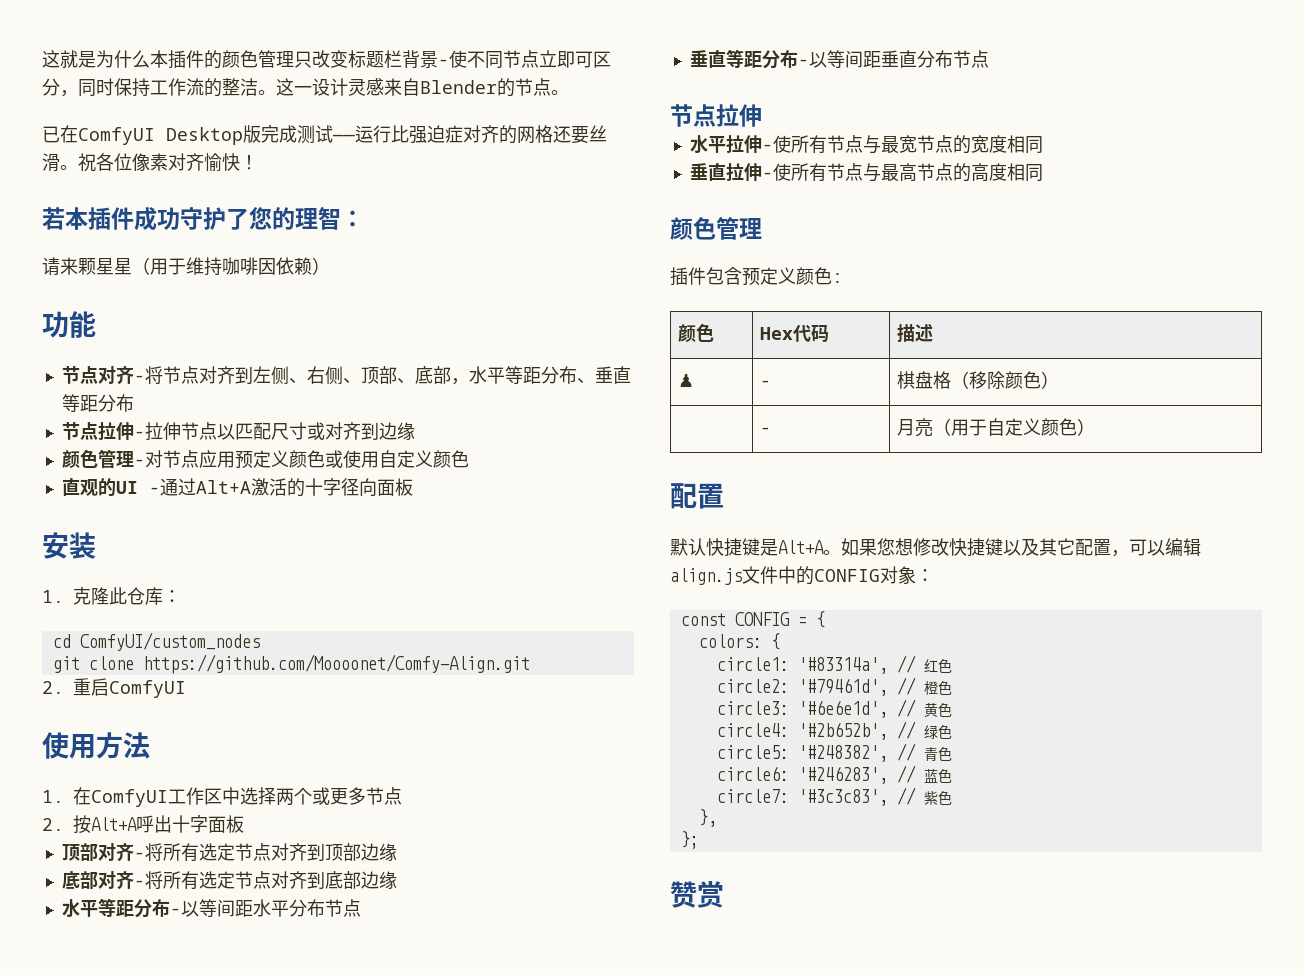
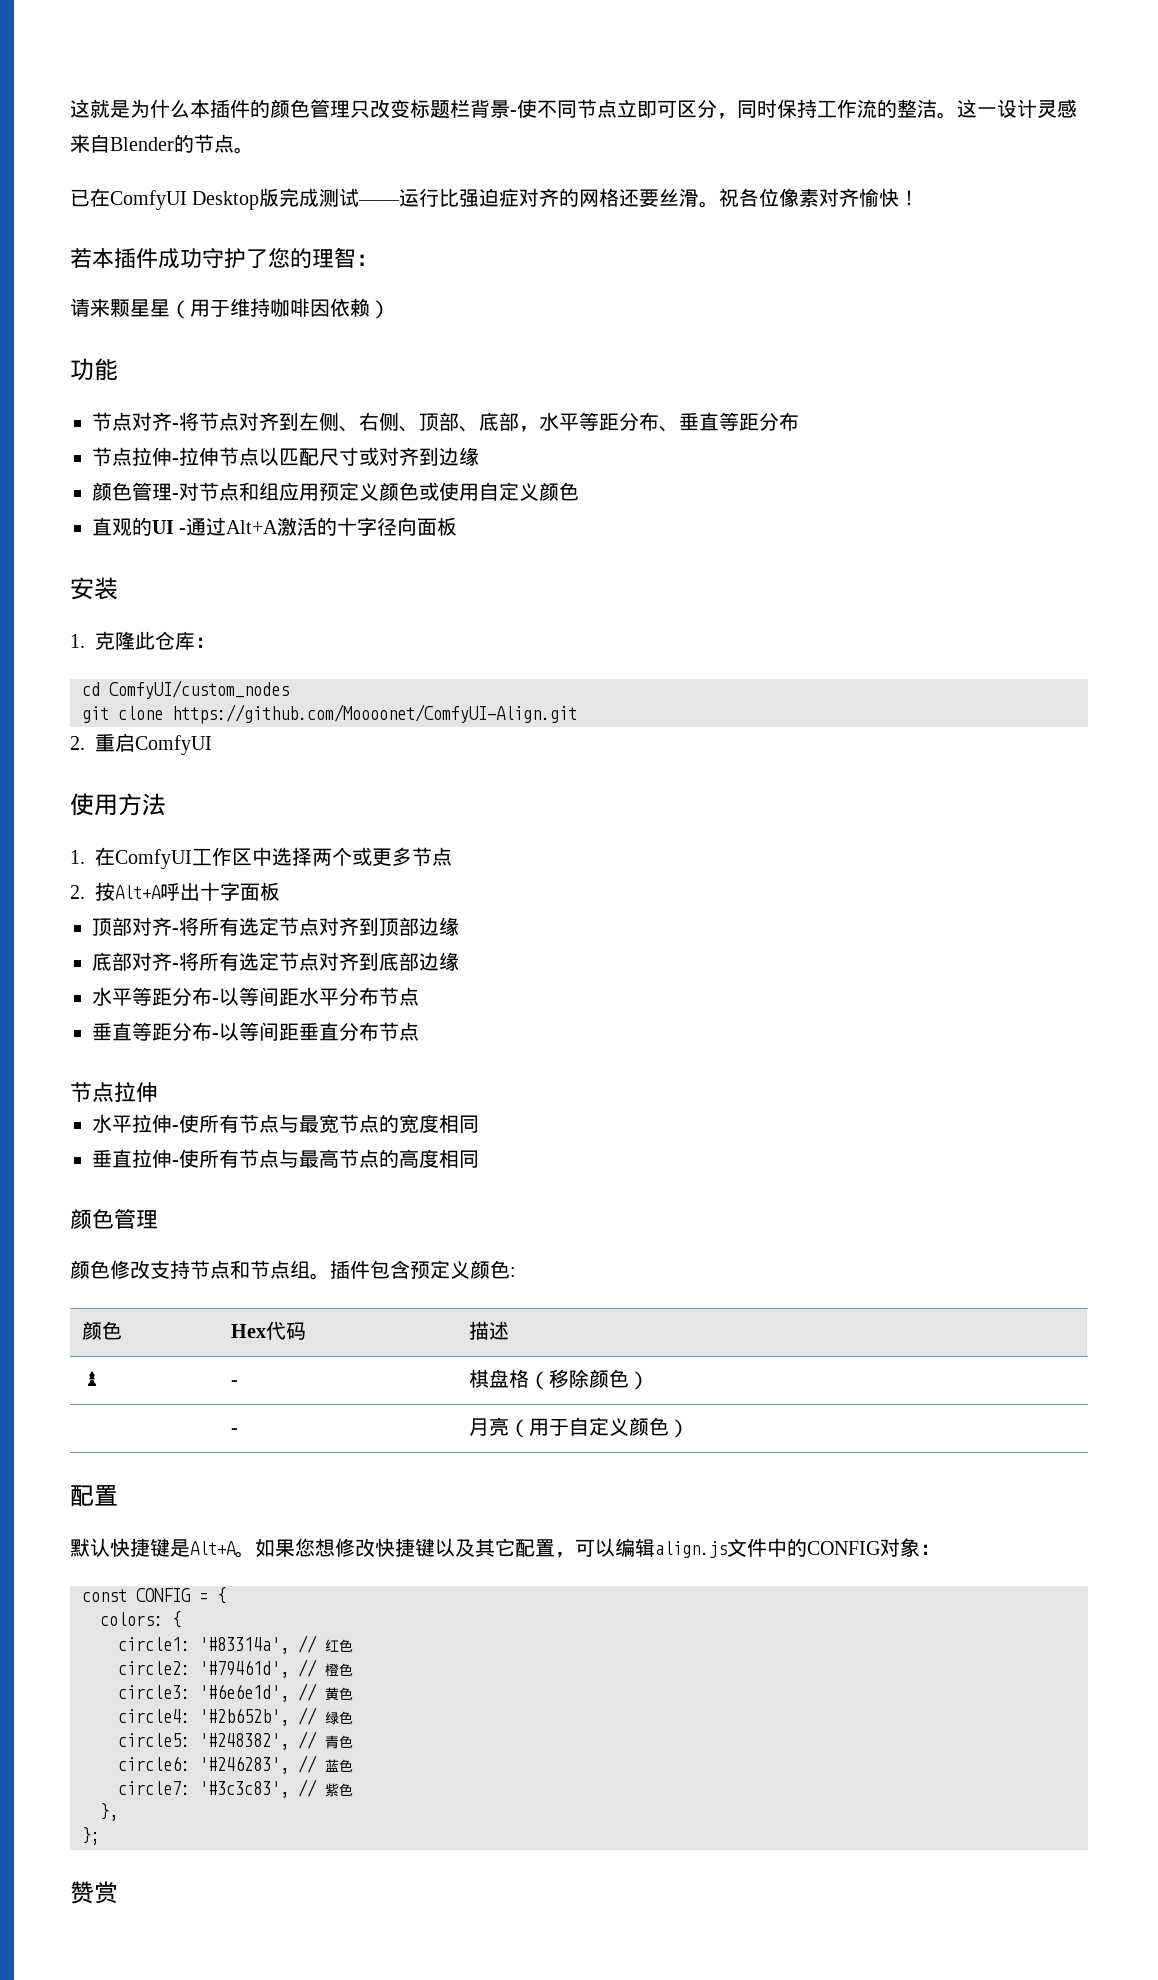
(199, 459) none -> [239,482,279,501] 和组
[142,654,530,674] https://github.com/Moooonet/Comfy-Align.git -> [172,704,577,724] https://github.com/Moooonet/ComfyUI-Align.git
(762, 228) none -> [70,1260,330,1280] 颜色修改支持节点和节点组。

